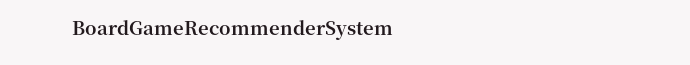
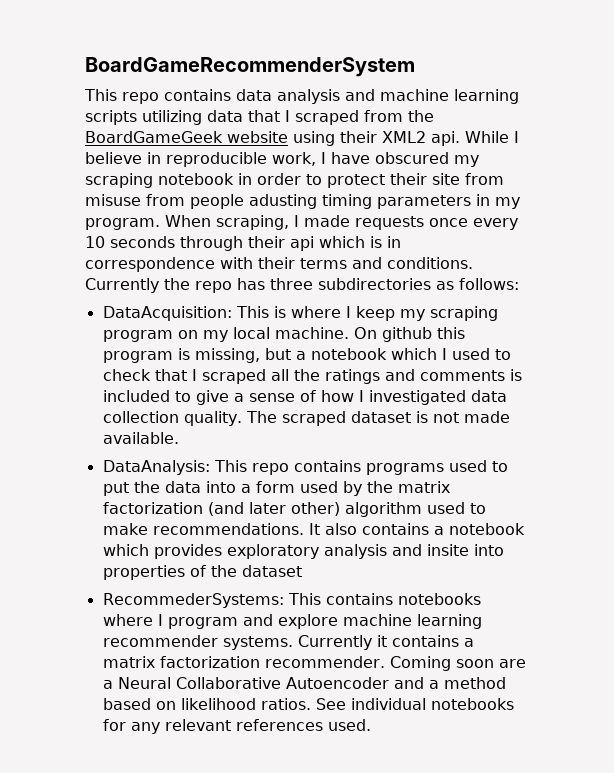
(393, 30) none -> [84,89,519,104] [85,110,434,125] [85,131,519,146] [85,152,479,167] [85,173,504,188] [85,194,520,209] [85,215,518,230] [85,236,401,251] [85,257,473,272] [85,278,519,293] [102,306,498,321] [102,327,465,342] [102,348,511,363] [102,369,522,384] [102,390,507,405] [102,411,510,426] [102,432,179,444] [102,460,508,475] [102,481,450,496] [102,502,486,517] [102,523,525,535] [102,544,504,559] [102,565,302,580] [102,593,481,608] [102,614,482,629] [102,635,474,650] [102,656,526,671] [102,677,506,689] [102,698,514,710] [102,719,371,734] // This repo contains data analysis and machine learning scripts utilizing data that I scraped from the BoardGameGeek website using their XML2 api. While I believe in reproducible work, I have obscured my scraping notebook in order to protect their site from misuse from people adusting timing parameters in my program. When scraping, I made requests once every 10 seconds through their api which is in correspondence with their terms and conditions. Currently the repo has three subdirectories as follows: // DataAcquisition: This is where I keep my scraping program on my local machine. On github this program is missing, but a notebook which I used to check that I scraped all the ratings and comments is included to give a sense of how I investigated data collection quality. The scraped dataset is not made available. // DataAnalysis: This repo contains programs used to put the data into a form used by the matrix factorization (and later other) algorithm used to make recommendations. It also contains a notebook which provides exploratory analysis and insite into properties of the dataset // RecommederSystems: This contains notebooks where I program and explore machine learning recommender systems. Currently it contains a matrix factorization recommender. Coming soon are a Neural Collaborative Autoencoder and a method based on likelihood ratios. See individual notebooks for any relevant references used.

